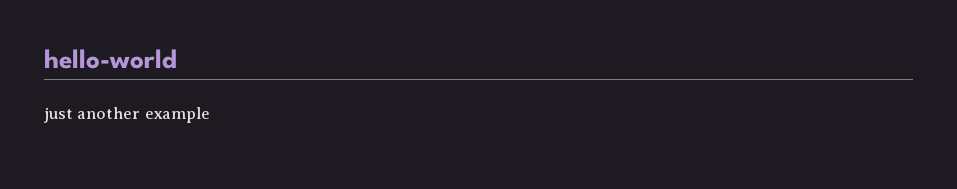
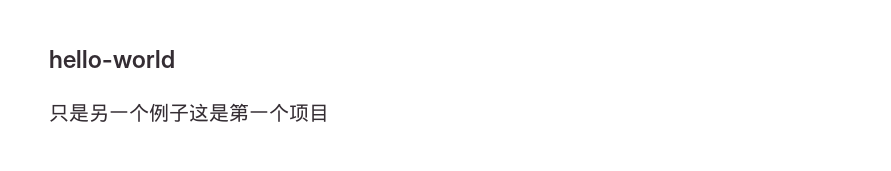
[44,107,210,123] just another example -> [49,103,329,122] 只是另一个例子这是第一个项目

